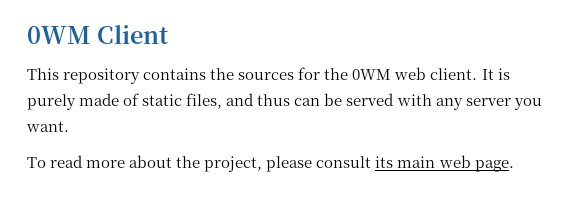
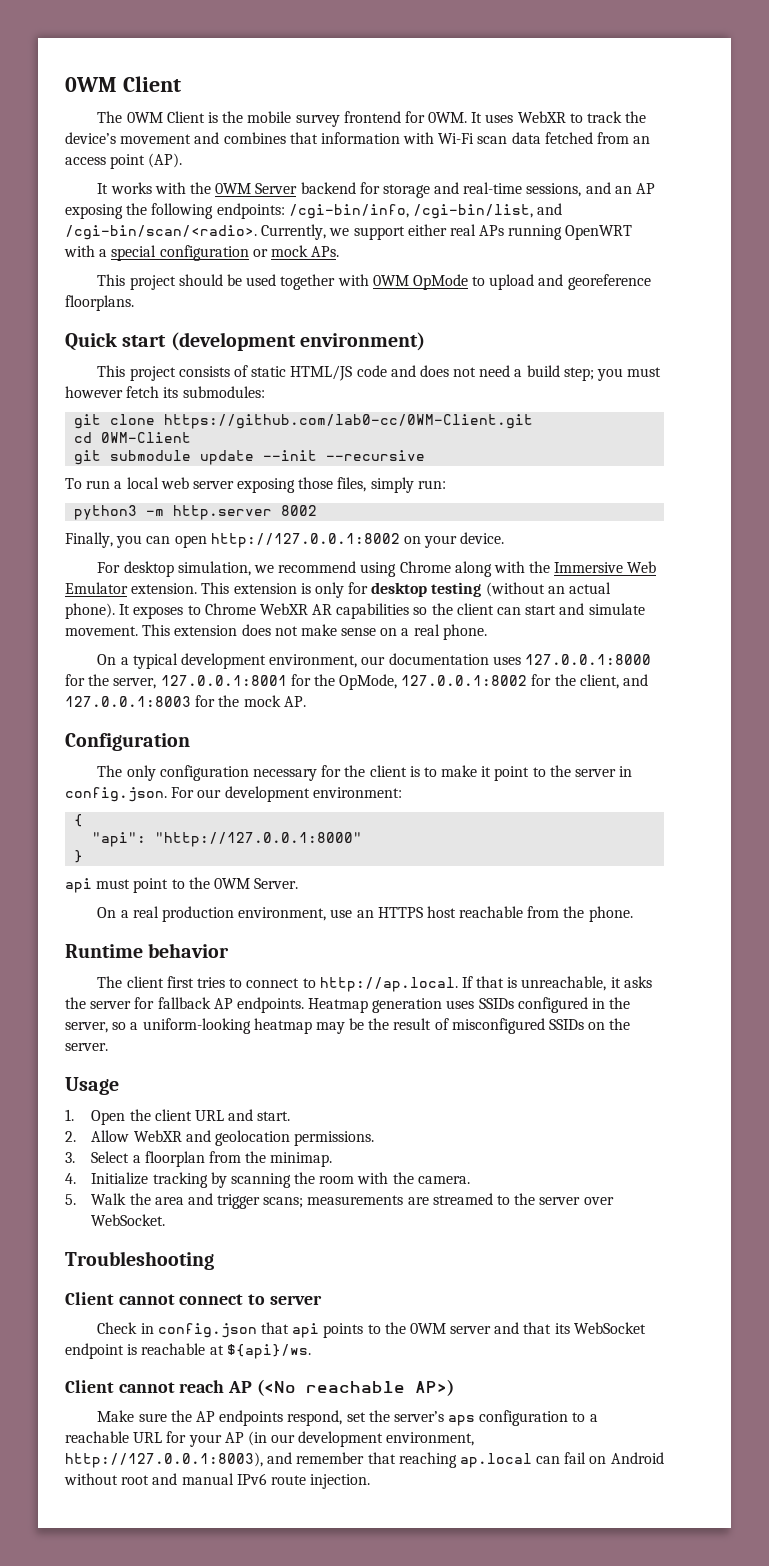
[27,67,510,84] [27,93,542,110] [26,121,69,132] [27,155,514,172] This repository contains the sources for the 0WM web client. It is purely made of static files, and thus can be served with any server you want. // To read more about the project, please consult its main web page. -> [97,111,647,127] [65,132,651,144] [65,153,183,169] [97,182,656,198] [65,203,563,219] [65,224,633,240] [64,245,340,261] [97,274,651,290] [65,295,134,311] [65,332,425,351] [97,365,662,381] [65,386,265,398] [74,414,534,429] [74,432,192,443] [74,450,426,465] [65,477,446,493] [74,505,318,520] [65,532,505,548] [97,561,657,577] [65,582,612,598] [65,603,645,619] [65,624,487,640] [97,653,651,669] [65,674,649,690] [65,695,306,707] [65,733,190,751] [97,765,633,781] [65,786,402,802] [74,814,84,827] [92,832,363,847] [74,850,84,863] [65,877,299,893] [97,906,633,922] [65,943,230,958] [97,976,652,992] [65,997,631,1013] [65,1018,631,1034] [65,1043,108,1051] [65,1077,119,1095] [65,1109,291,1125] [65,1130,375,1146] [65,1151,333,1167] [65,1172,470,1188] [65,1193,614,1209] [91,1214,166,1226] [65,1251,214,1270] [65,1292,322,1305] [97,1322,646,1338] [65,1343,311,1359] [65,1379,454,1396] [97,1410,598,1426] [65,1431,475,1447] [65,1452,664,1468] [64,1473,371,1489] The 0WM Client is the mobile survey frontend for 0WM. It uses WebXR to track the device’s movement and combines that information with Wi-Fi scan data fetched from an access point (AP). // It works with the 0WM Server backend for storage and real-time sessions, and an AP exposing the following endpoints: /cgi-bin/info, /cgi-bin/list, and /cgi-bin/scan/<radio>. Currently, we support either real APs running OpenWRT with a special configuration or mock APs. // This project should be used together with 0WM OpMode to upload and georeference floorplans. // Quick start (development environment) // This project consists of static HTML/JS code and does not need a build step; you must however fetch its submodules: // git clone https://github.com/lab0-cc/0WM-Client.git // cd 0WM-Client // git submodule update --init --recursive // To run a local web server exposing those files, simply run: // python3 -m http.server 8002 // Finally, you can open http://127.0.0.1:8002 on your device. // For desktop simulation, we recommend using Chrome along with the Immersive Web Emulator extension. This extension is only for desktop testing (without an actual phone). It exposes to Chrome WebXR AR capabilities so the client can start and simulate movement. This extension does not make sense on a real phone. // On a typical development environment, our documentation uses 127.0.0.1:8000 for the server, 127.0.0.1:8001 for the OpMode, 127.0.0.1:8002 for the client, and 127.0.0.1:8003 for the mock AP. // Configuration // The only configuration necessary for the client is to make it point to the server in config.json. For our development environment: // { // "api": "http://127.0.0.1:8000" // } // api must point to the 0WM Server. // On a real production environment, use an HTTPS host reachable from the phone. // Runtime behavior // The client first tries to connect to http://ap.local. If that is unreachable, it asks the server for fallback AP endpoints. Heatmap generation uses SSIDs configured in the server, so a uniform-looking heatmap may be the result of misconfigured SSIDs on the server. // Usage // 1. Open the client URL and start. // 2. Allow WebXR and geolocation permissions. // 3. Select a floorplan from the minimap. // 4. Initialize tracking by scanning the room with the camera. // 5. Walk the area and trigger scans; measurements are streamed to the server over WebSocket. // Troubleshooting // Client cannot connect to server // Check in config.json that api points to the 0WM server and that its WebSocket endpoint is reachable at ${api}/ws. // Client cannot reach AP (<No reachable AP>) // Make sure the AP endpoints respond, set the server’s aps configuration to a reachable URL for your AP (in our development environment, http://127.0.0.1:8003), and remember that reaching ap.local can fail on Android without root and manual IPv6 route injection.

